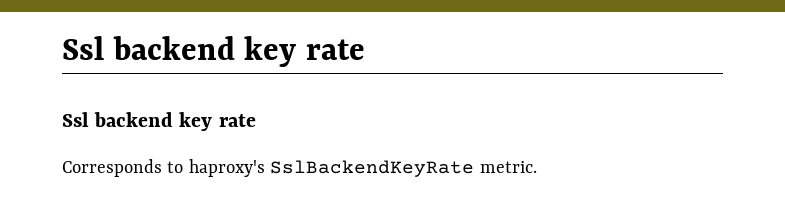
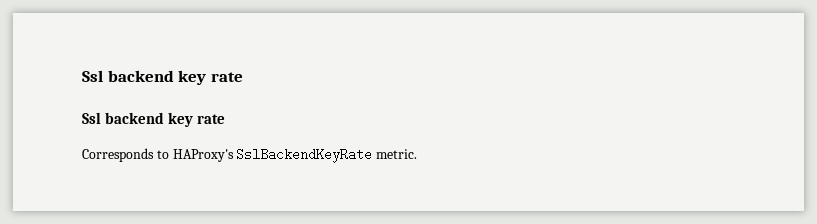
[188,159,265,177] haproxy's -> [172,149,234,162] HAProxy's

